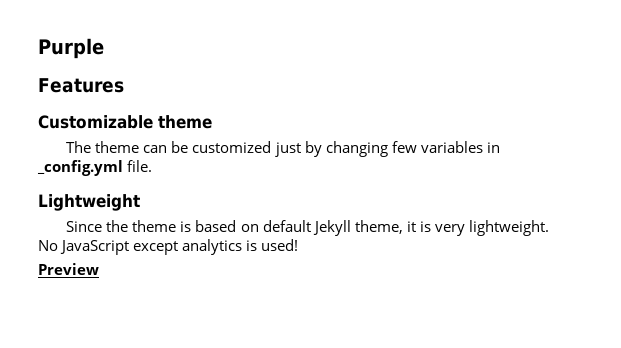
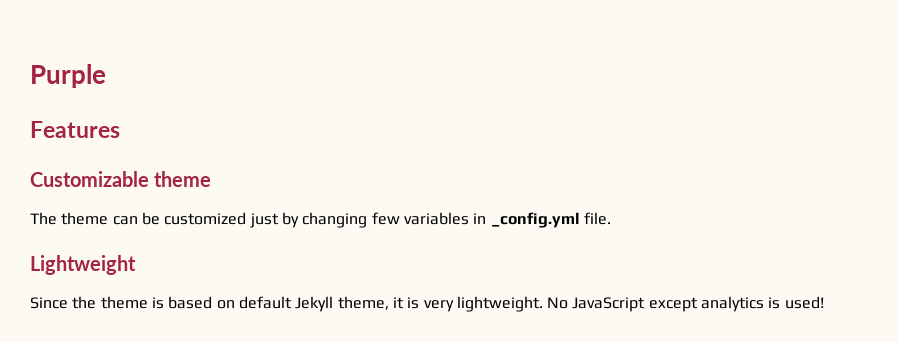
[38,263,99,275] // Preview -> (824, 302) none

